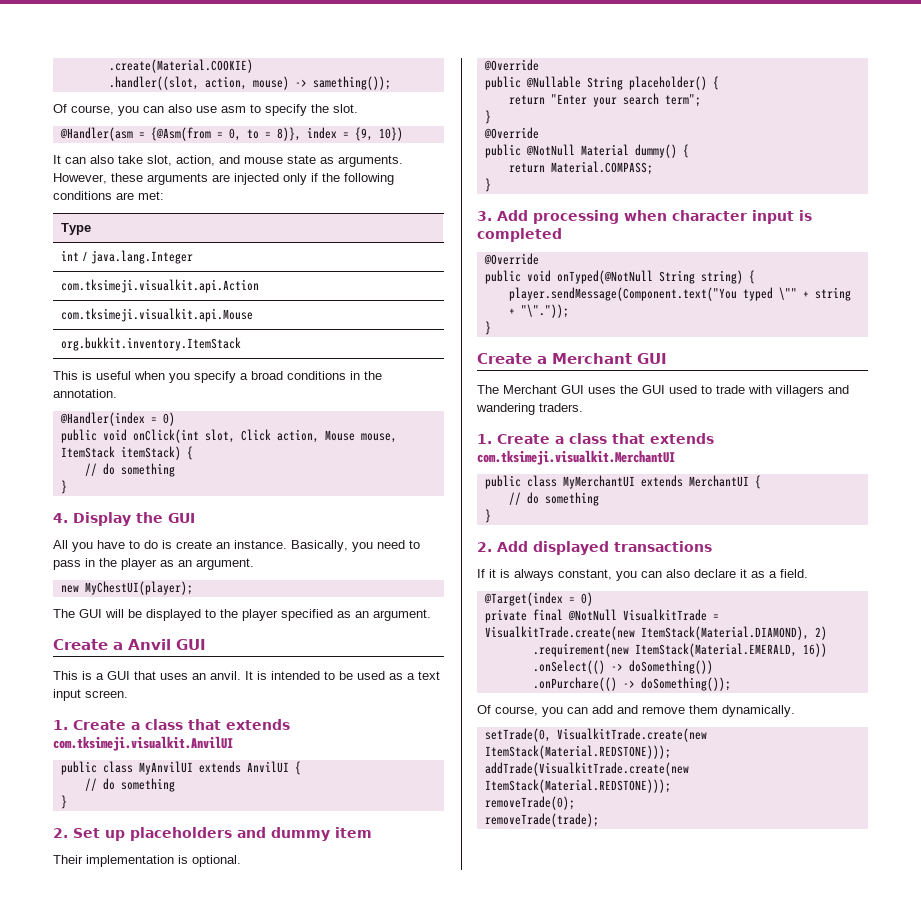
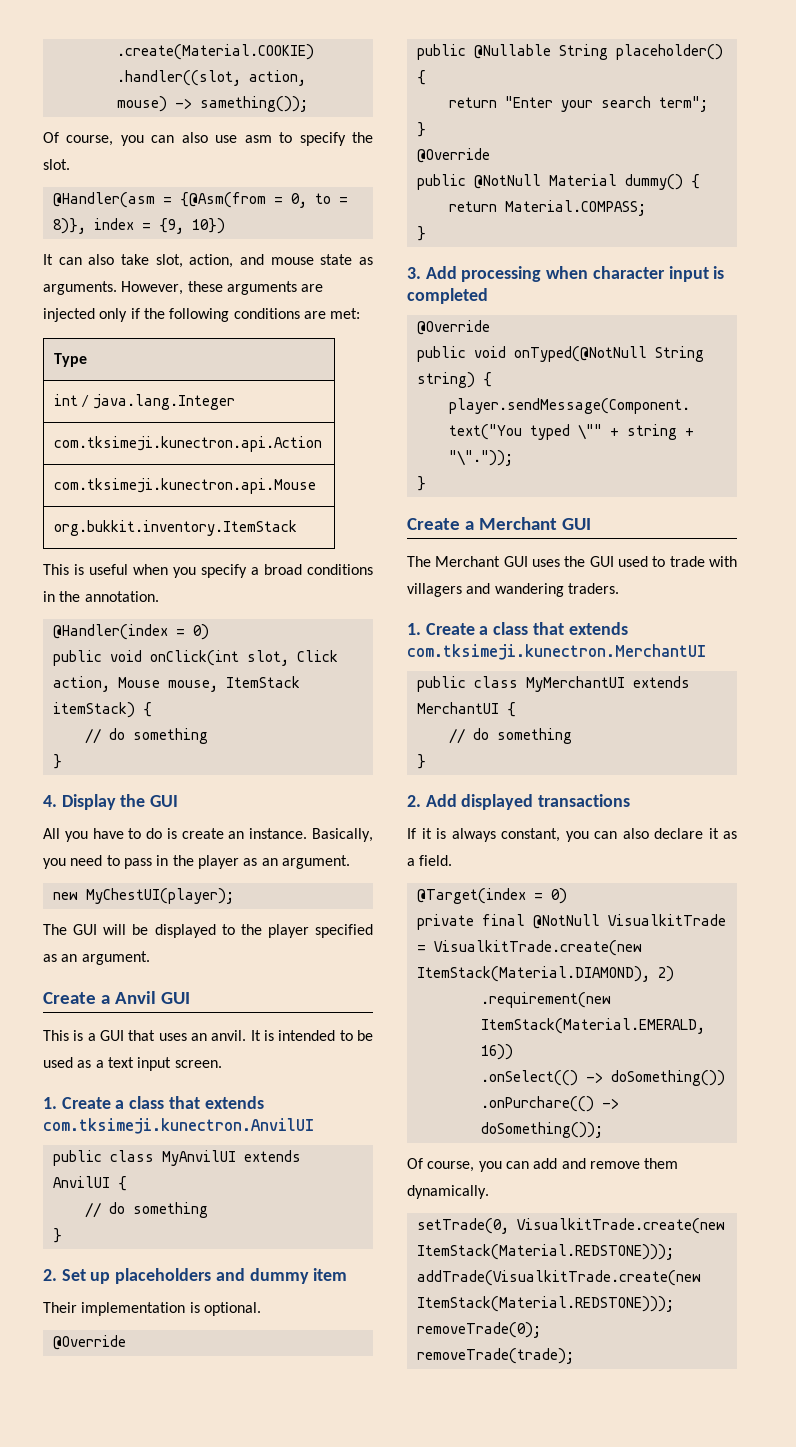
[61,279,260,293] [61,308,254,322] com.tksimeji.visualkit.api.Action // com.tksimeji.visualkit.api.Mouse -> [54,436,323,452] [54,478,317,494] com.tksimeji.kunectron.api.Action // com.tksimeji.kunectron.api.Mouse
[53,736,233,751] com.tksimeji.visualkit.AnvilUI -> [43,1118,314,1134] com.tksimeji.kunectron.AnvilUI
[477,450,675,465] com.tksimeji.visualkit.MerchantUI -> [407,644,706,660] com.tksimeji.kunectron.MerchantUI

